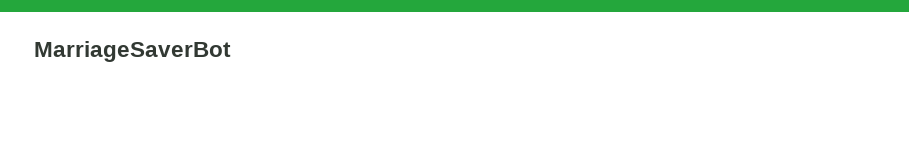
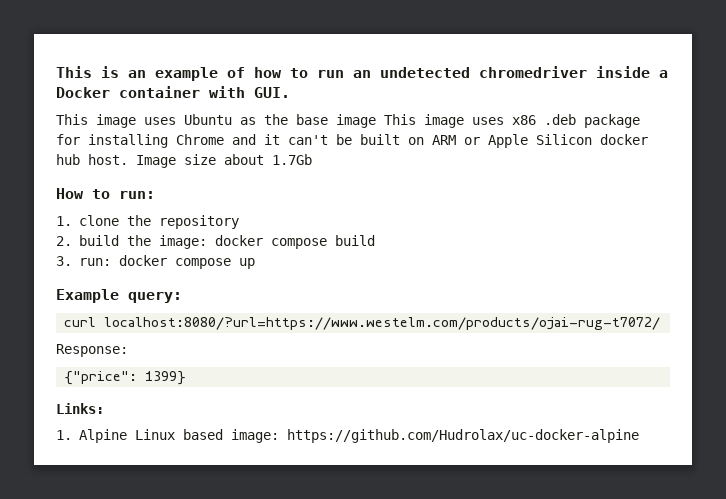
[34,41,231,62] MarriageSaverBot -> [56,66,668,81] [56,86,290,98] [56,114,640,128] [56,134,648,148] [56,154,312,168] [56,188,155,199] [56,215,239,229] [56,235,375,249] [56,255,255,269] [56,289,182,303] [64,317,661,330] [56,344,128,357] [64,371,187,385] [56,403,104,414] [56,429,639,443] This is an example of how to run an undetected chromedriver inside a Docker container with GUI. // This image uses Ubuntu as the base image This image uses x86 .deb package for installing Chrome and it can't be built on ARM or Apple Silicon docker hub host. Image size about 1.7Gb // How to run: // 1. clone the repository // 2. build the image: docker compose build // 3. run: docker compose up // Example query: // curl localhost:8080/?url=https://www.westelm.com/products/ojai-rug-t7072/ // Response: // {"price": 1399} // Links: // 1. Alpine Linux based image: https://github.com/Hudrolax/uc-docker-alpine

